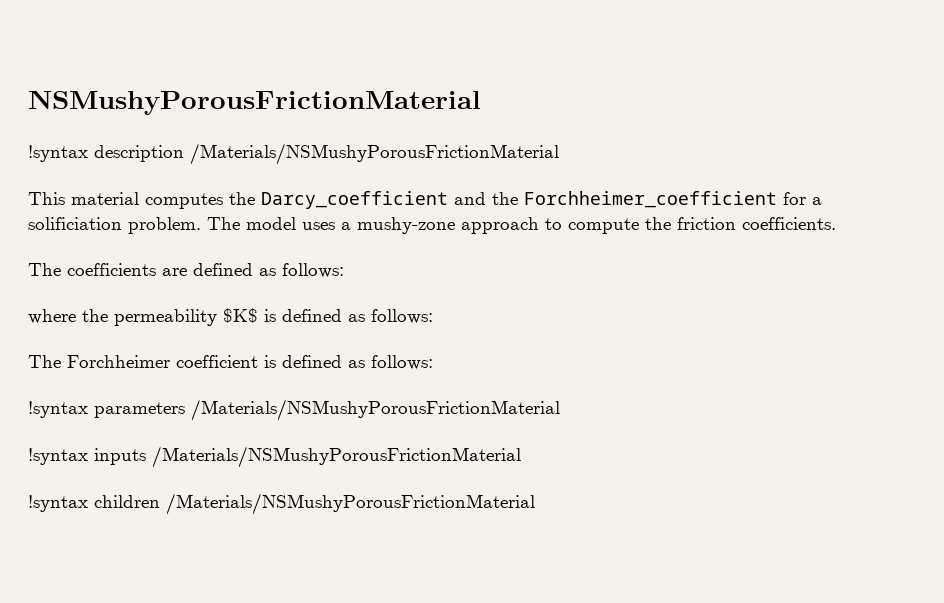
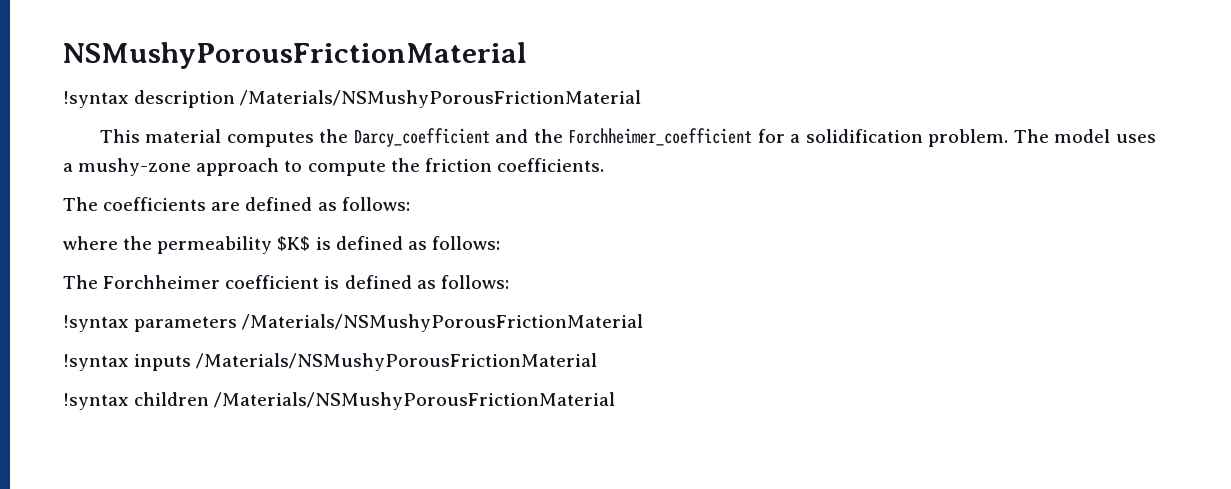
[28,217,122,230] solificiation -> [805,129,923,143] solidification

